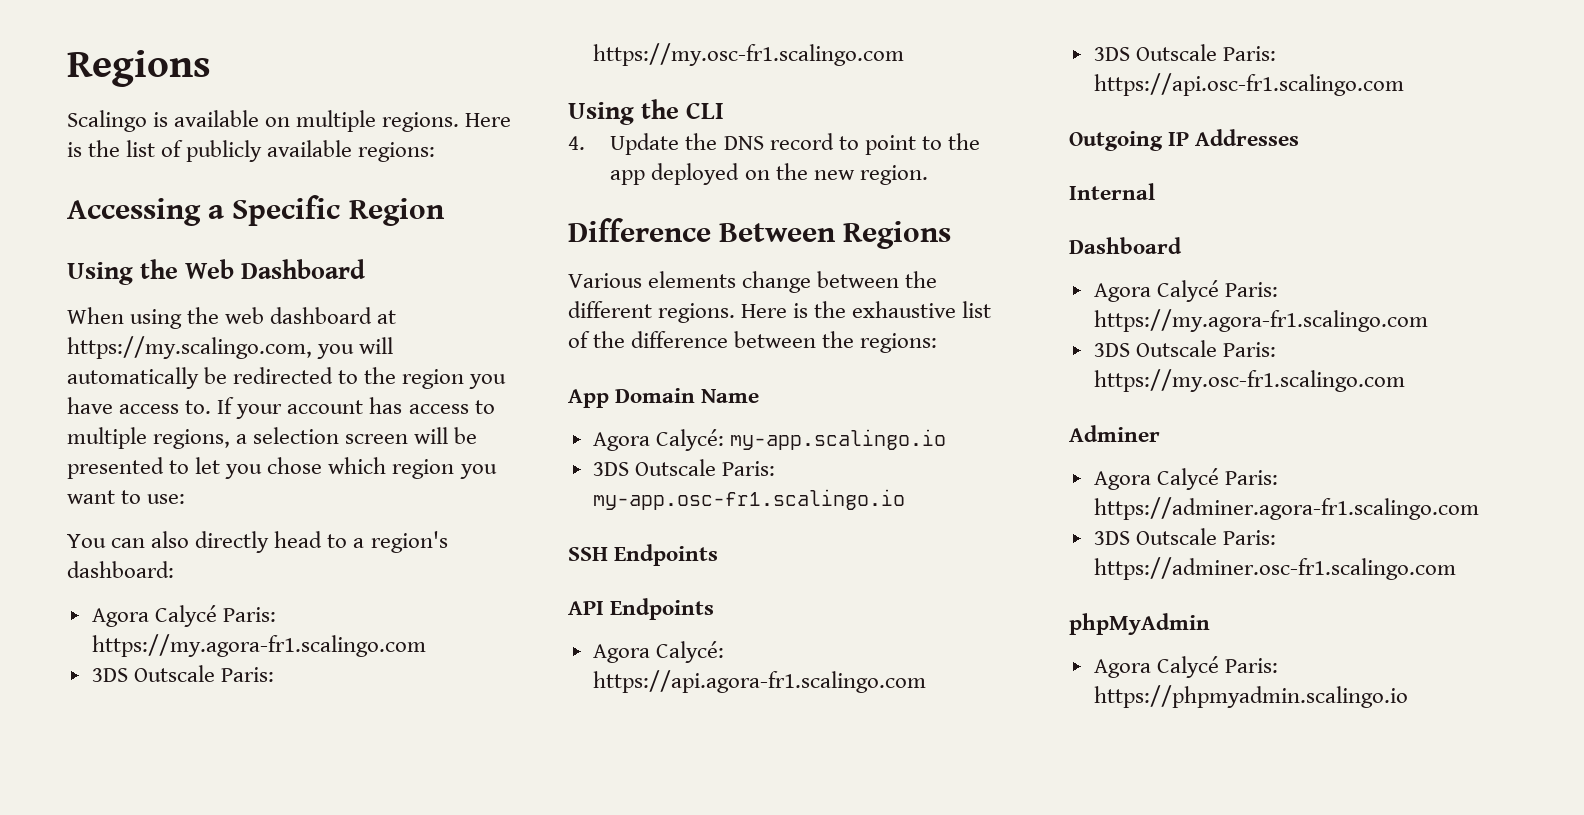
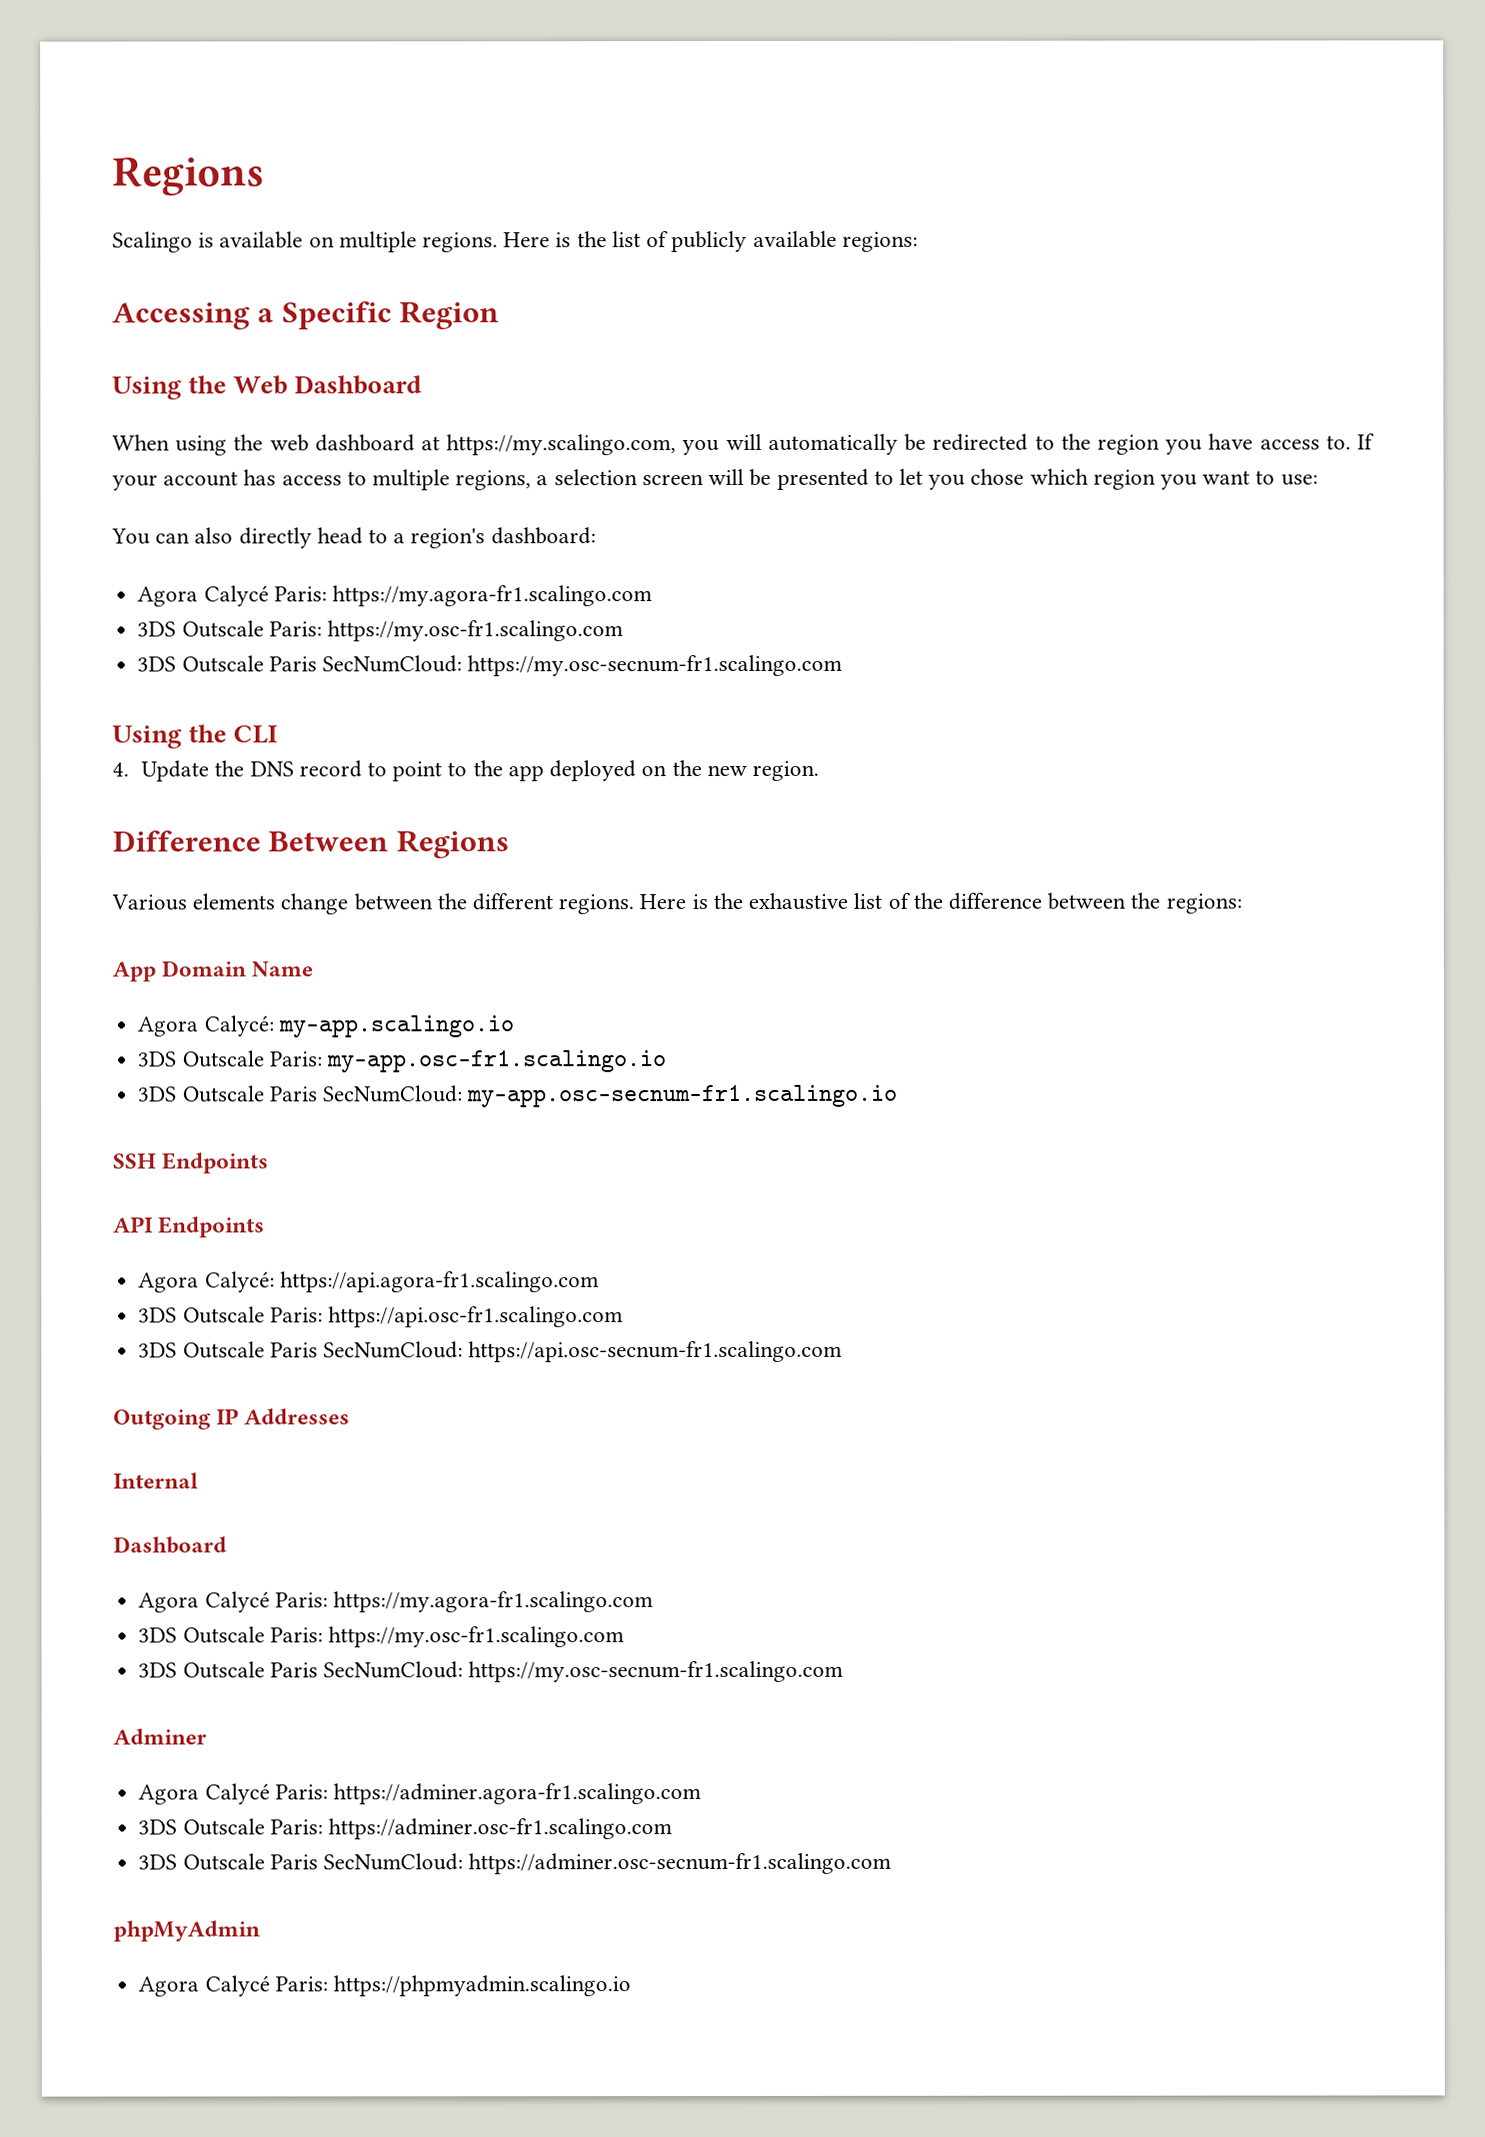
(904, 54) none -> [137,654,843,677] // 3DS Outscale Paris SecNumCloud: https://my.osc-secnum-fr1.scalingo.com
(905, 499) none -> [138,1084,899,1108] // 3DS Outscale Paris SecNumCloud: my-app.osc-secnum-fr1.scalingo.io
(1404, 84) none -> [138,1340,843,1363] // 3DS Outscale Paris SecNumCloud: https://api.osc-secnum-fr1.scalingo.com
(1405, 380) none -> [138,1660,844,1683] // 3DS Outscale Paris SecNumCloud: https://my.osc-secnum-fr1.scalingo.com
(1456, 568) none -> [138,1852,892,1875] // 3DS Outscale Paris SecNumCloud: https://adminer.osc-secnum-fr1.scalingo.com

